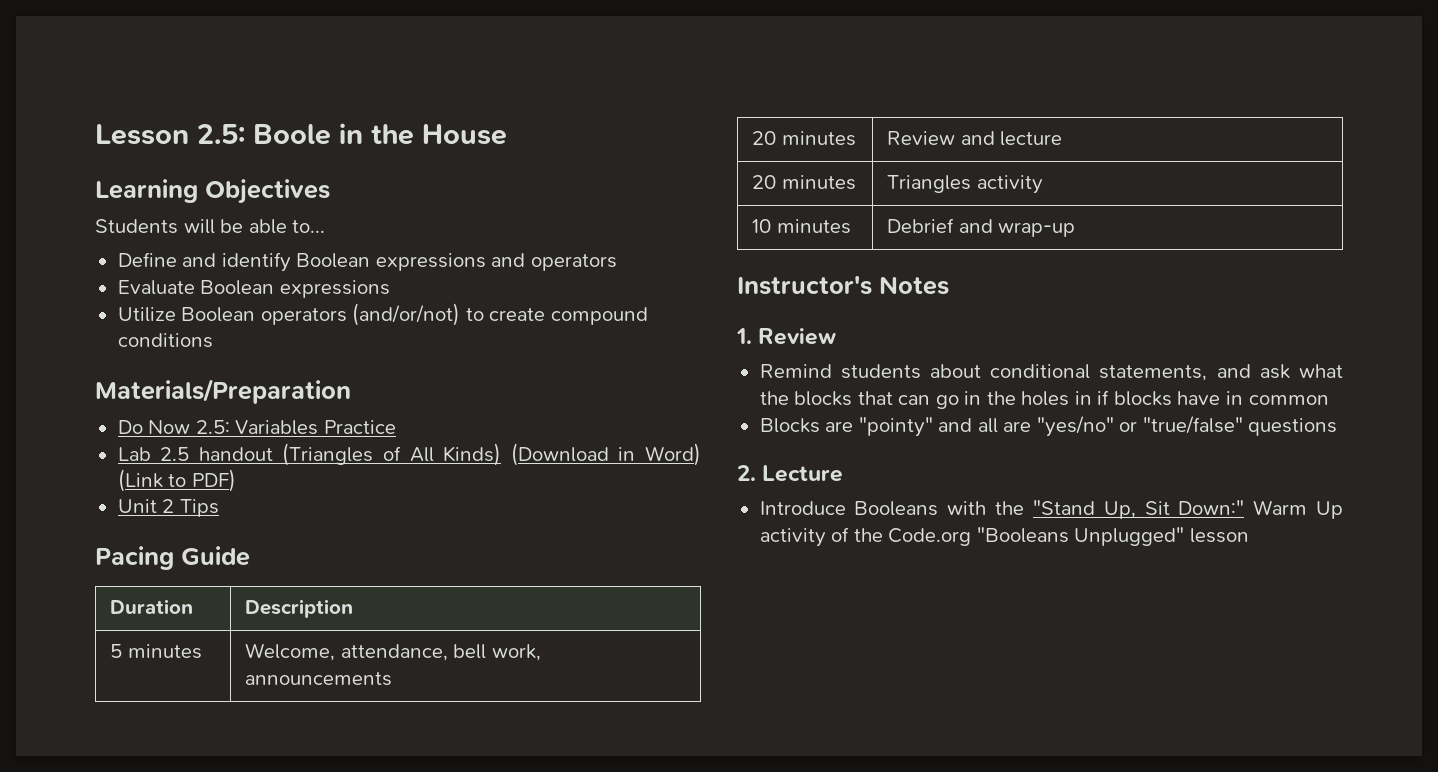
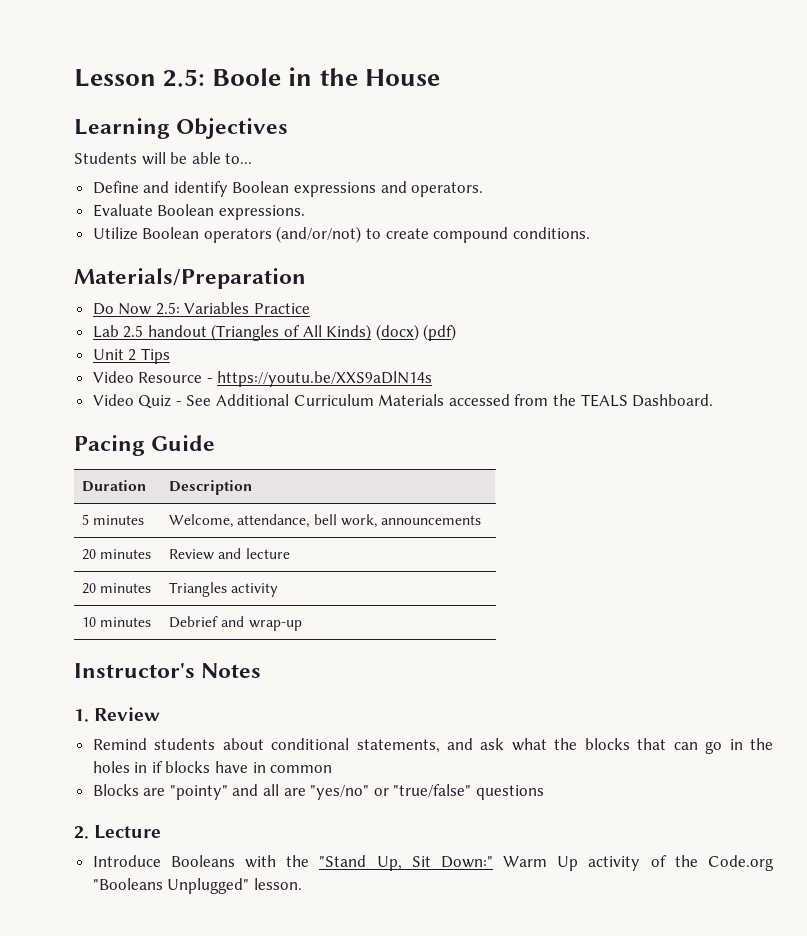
[530,254,617,271] operators -> [411,182,484,197] operators.
[279,280,390,298] expressions -> [218,205,305,220] expressions.
[117,333,213,348] conditions -> [512,227,590,239] conditions.
[510,443,702,466] [117,469,236,492] [117,499,219,517] (Download in Word) (Link to PDF) // Unit 2 Tips -> [375,324,457,341] [92,348,170,364] [92,371,433,387] [92,394,714,409] (docx) (pdf) // Unit 2 Tips // Video Resource - https://youtu.be/XXS9aDlN14s // Video Quiz - See Additional Curriculum Materials accessed from the TEALS Dashboard.
[1189,528,1249,543] lesson -> [253,878,302,890] lesson.

